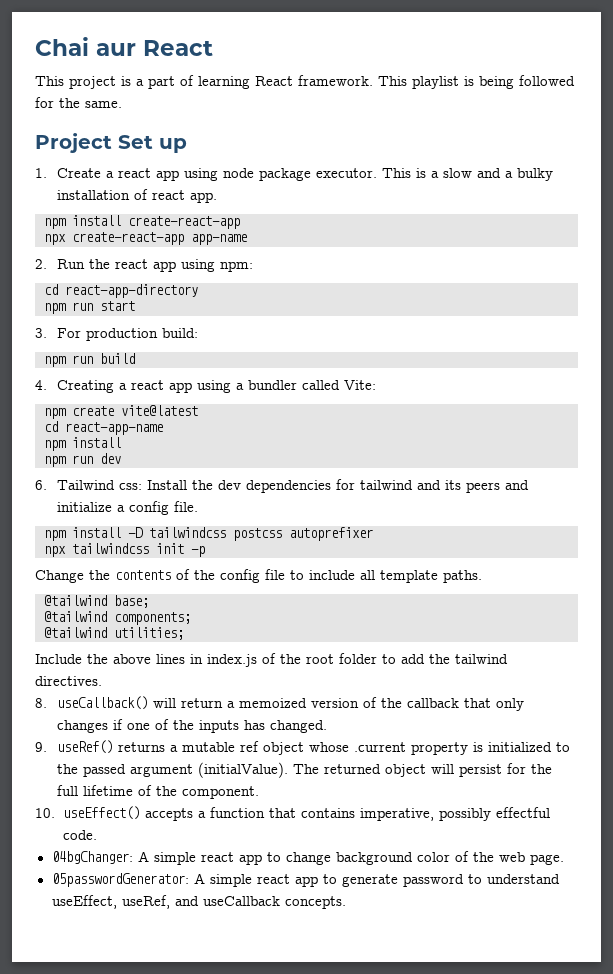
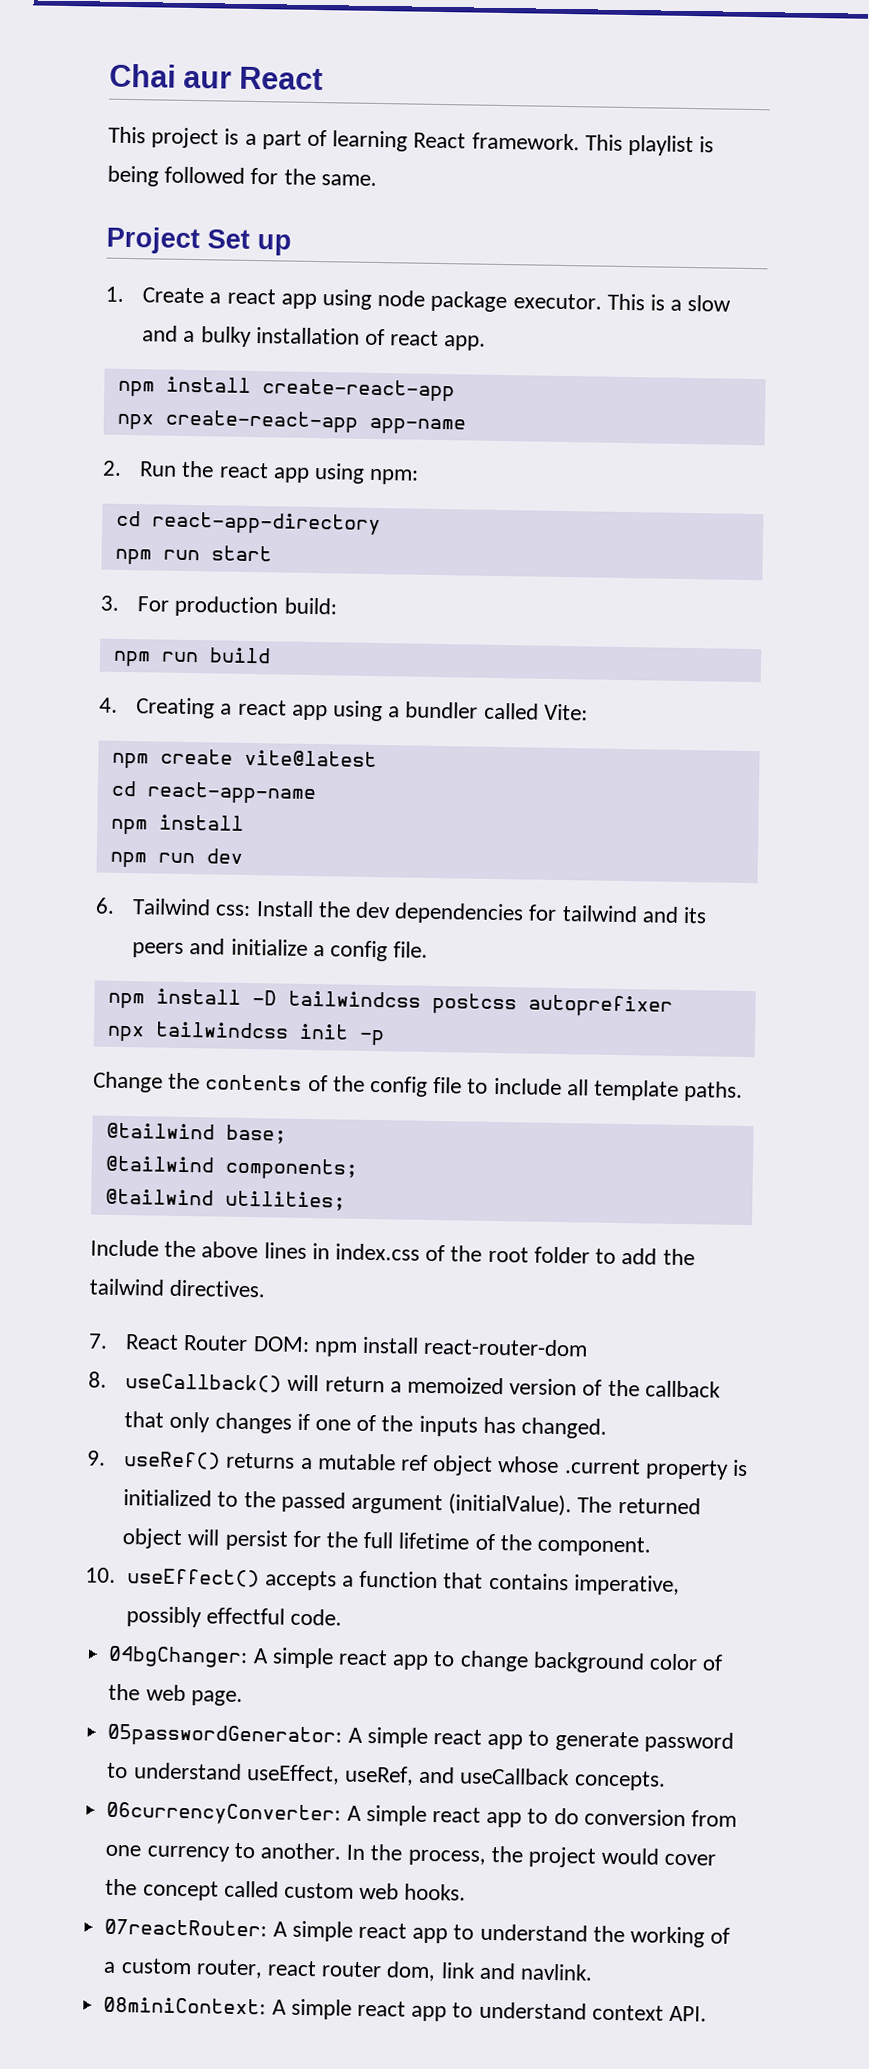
[207,654,257,667] index.js -> [335,1243,421,1261] index.css
(102, 681) none -> [88,1333,589,1357] // 7. React Router DOM: npm install react-router-dom
(346, 902) none -> [106,1801,737,1828] [105,1842,717,1868] [105,1878,467,1901] [104,1918,731,1948] [103,1958,593,1982] [103,1996,707,2022] // 06currencyConverter: A simple react app to do conversion from one currency to another. In the process, the project would cover the concept called custom web hooks. // 07reactRouter: A simple react app to understand the working of a custom router, react router dom, link and navlink. // 08miniContext: A simple react app to understand context API.

